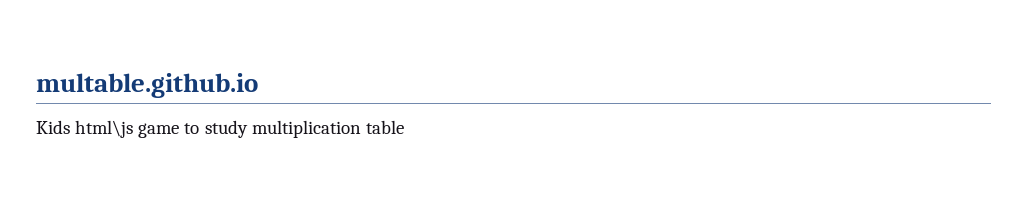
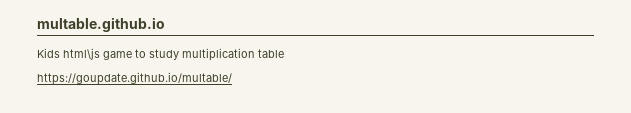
(404, 127) none -> [37,72,232,85] // https://goupdate.github.io/multable/

